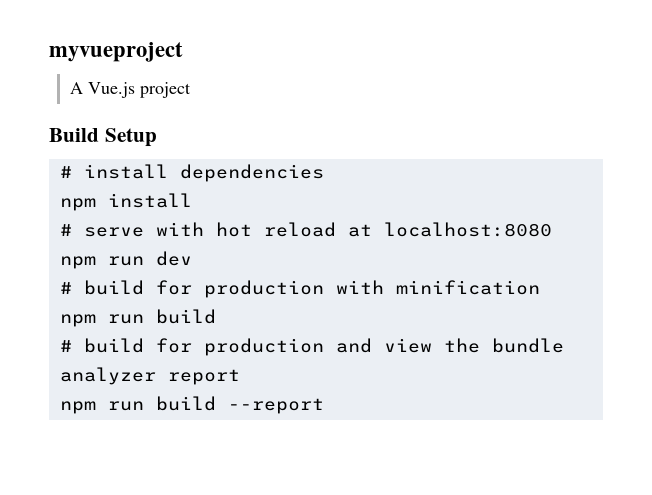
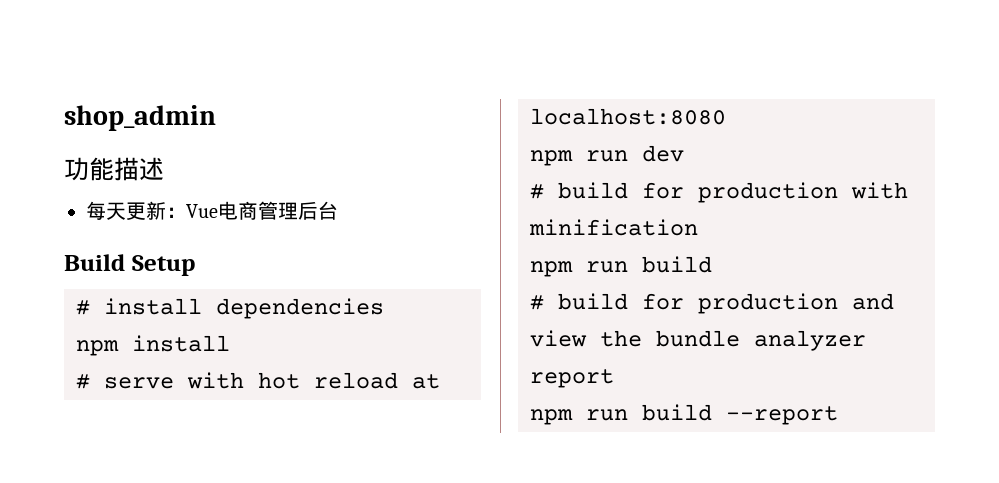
[49,42,183,62] [69,82,191,98] myvueproject // A Vue.js project -> [64,105,216,131] [64,157,164,181] [86,201,338,220] shop_admin // 功能描述 // 每天更新：Vue电商管理后台

